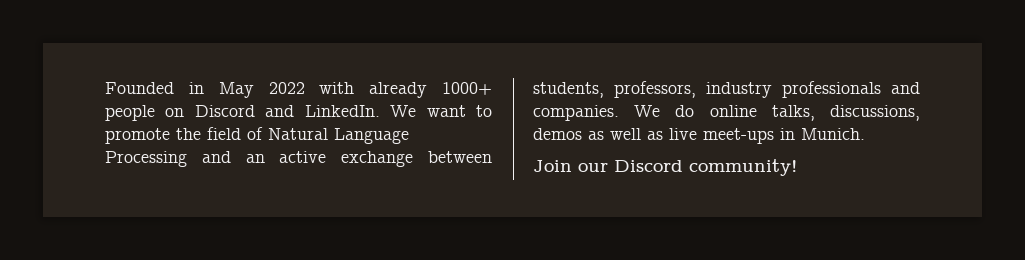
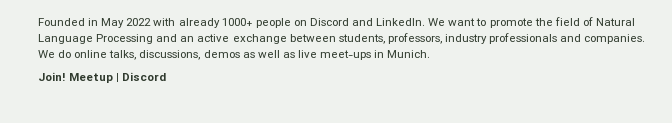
[533,159,798,176] Join our Discord community! -> [38,72,167,83] Join! Meetup | Discord

